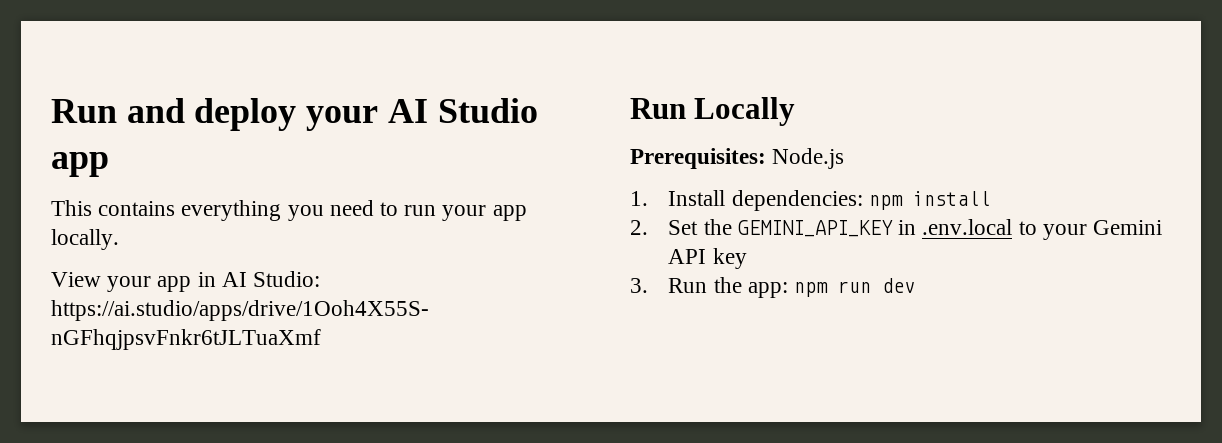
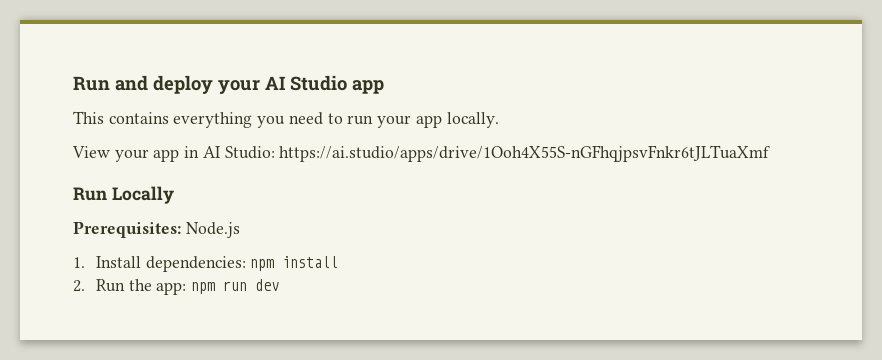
[668,219,1162,240] [668,248,747,269] [630,278,648,293] Set the GEMINI_API_KEY in .env.local to your Gemini API key // 3. -> (85, 286) none

